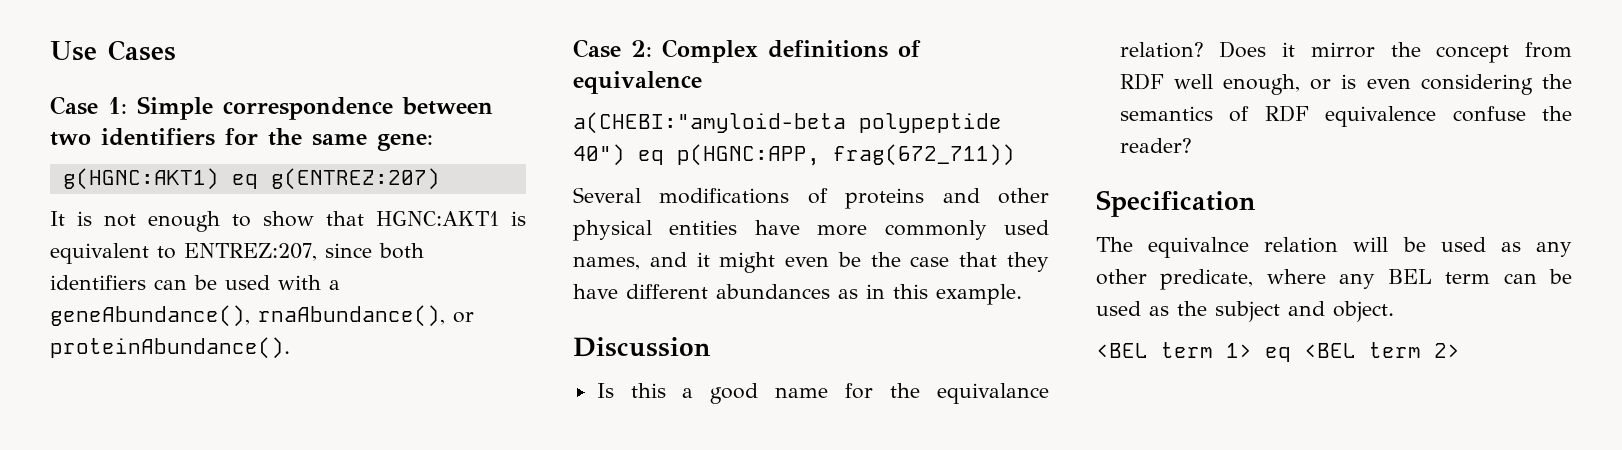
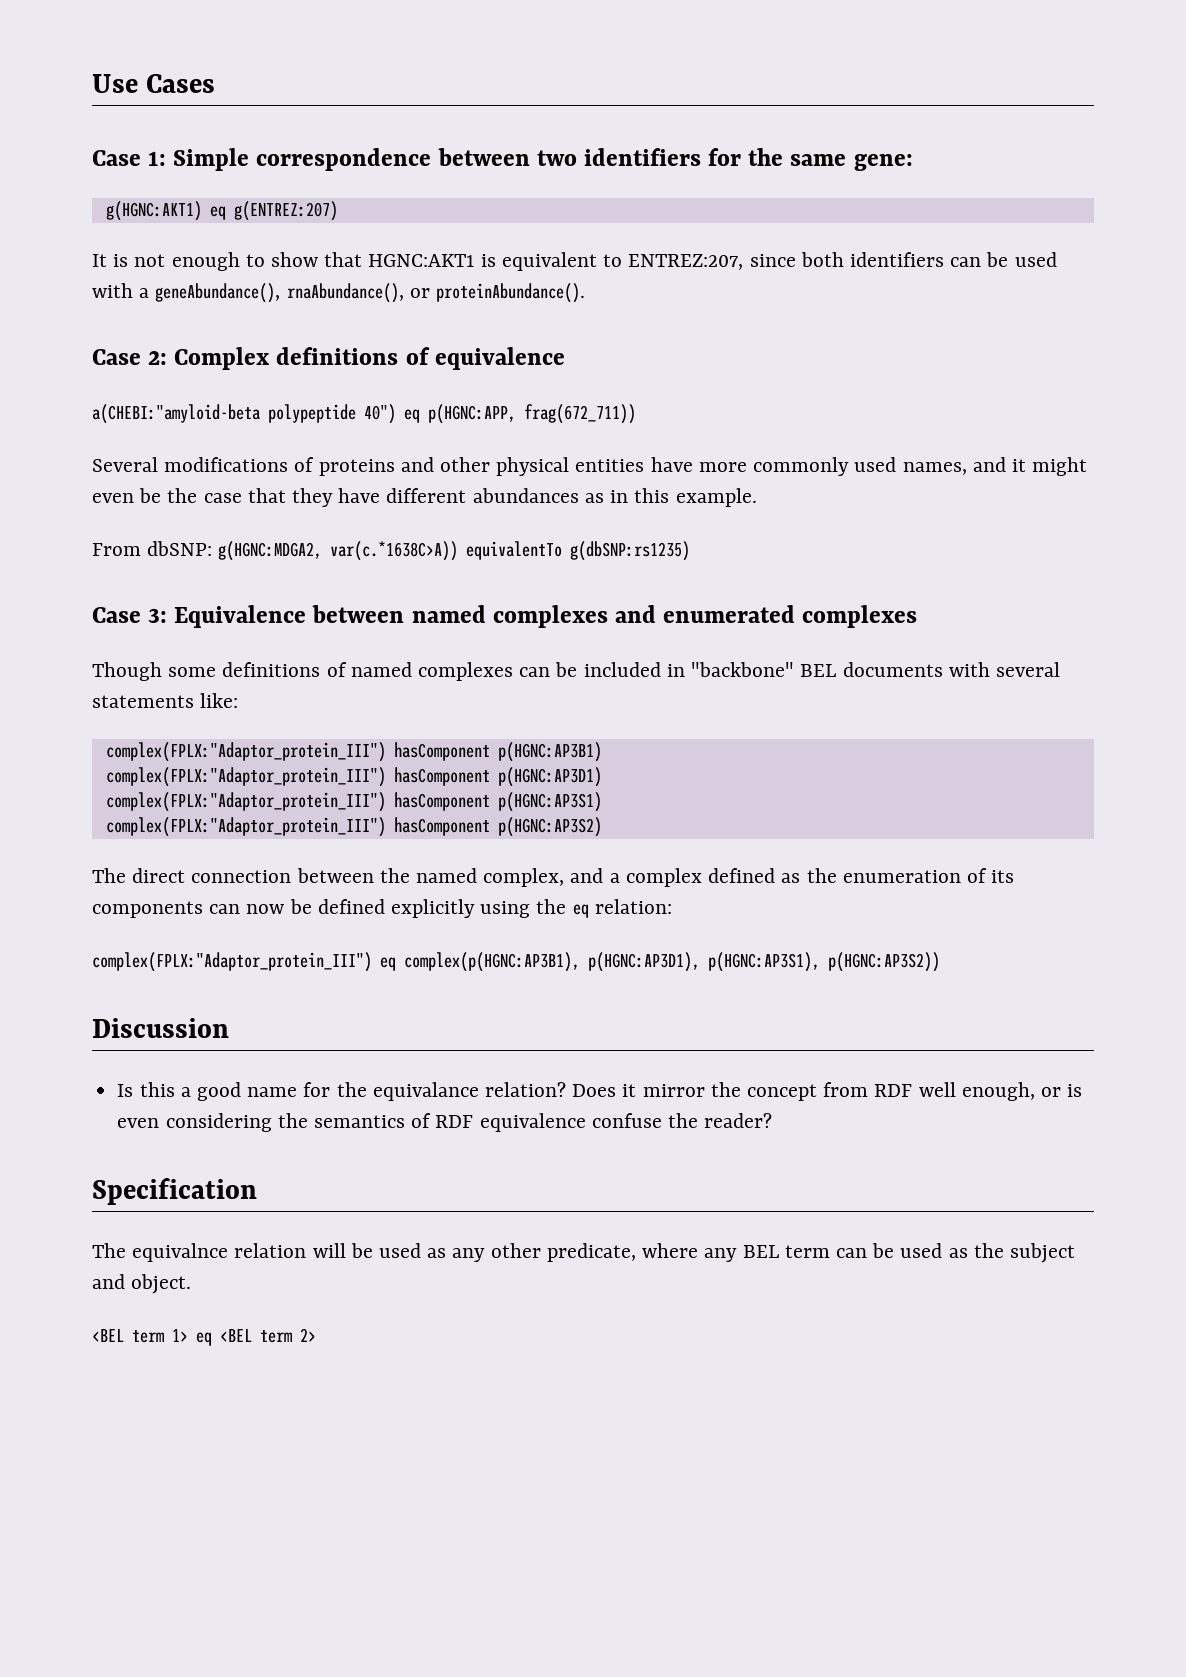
(1022, 294) none -> [92,541,691,561] [92,605,918,628] [92,662,1060,681] [92,693,239,708] [105,742,602,762] [105,767,602,787] [105,792,602,812] [105,817,602,837] [92,868,1015,887] [92,899,672,918] [92,952,940,972] // From dbSNP: g(HGNC:MDGA2, var(c.*1638C>A)) equivalentTo g(dbSNP:rs1235) // Case 3: Equivalence between named complexes and enumerated complexes // Though some definitions of named complexes can be included in "backbone" BEL documents with several statements like: // complex(FPLX:"Adaptor_protein_III") hasComponent p(HGNC:AP3B1) // complex(FPLX:"Adaptor_protein_III") hasComponent p(HGNC:AP3D1) // complex(FPLX:"Adaptor_protein_III") hasComponent p(HGNC:AP3S1) // complex(FPLX:"Adaptor_protein_III") hasComponent p(HGNC:AP3S2) // The direct connection between the named complex, and a complex defined as the enumeration of its components can now be defined explicitly using the eq relation: // complex(FPLX:"Adaptor_protein_III") eq complex(p(HGNC:AP3B1), p(HGNC:AP3D1), p(HGNC:AP3S1), p(HGNC:AP3S2))

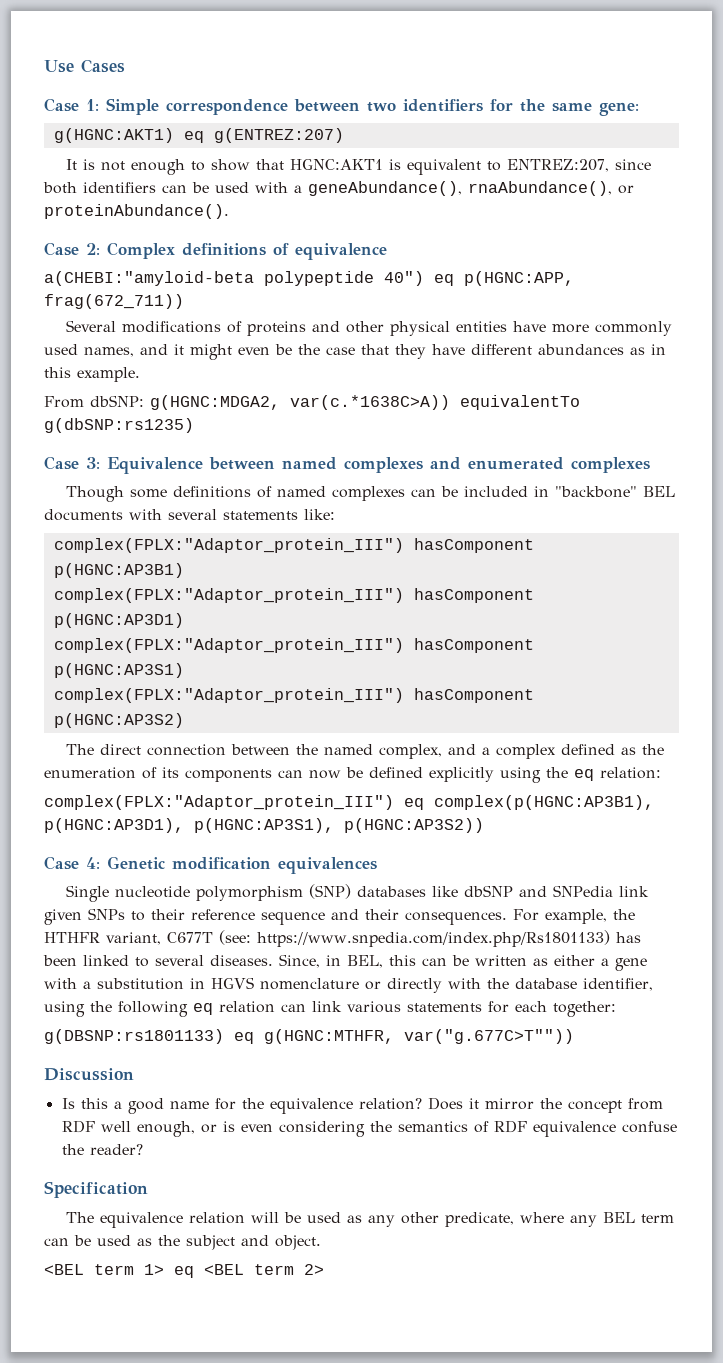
(940, 962) none -> [44,856,377,874] [65,884,649,902] [44,908,635,925] [44,930,641,947] [43,954,647,971] [44,977,653,993] [44,1001,616,1017] [44,1029,574,1044] // Case 4: Genetic modification equivalences // Single nucleotide polymorphism (SNP) databases like dbSNP and SNPedia link given SNPs to their reference sequence and their consequences. For example, the HTHFR variant, C677T (see: https://www.snpedia.com/index.php/Rs1801133) has been linked to several diseases. Since, in BEL, this can be written as either a gene with a substitution in HGVS nomenclature or directly with the database identifier, using the following eq relation can link various statements for each together: // g(DBSNP:rs1801133) eq g(HGNC:MTHFR, var("g.677C>T""))
[372,1082,479,1101] equivalance -> [269,1098,353,1114] equivalence
[132,1243,229,1262] equivalnce -> [99,1212,183,1228] equivalence

